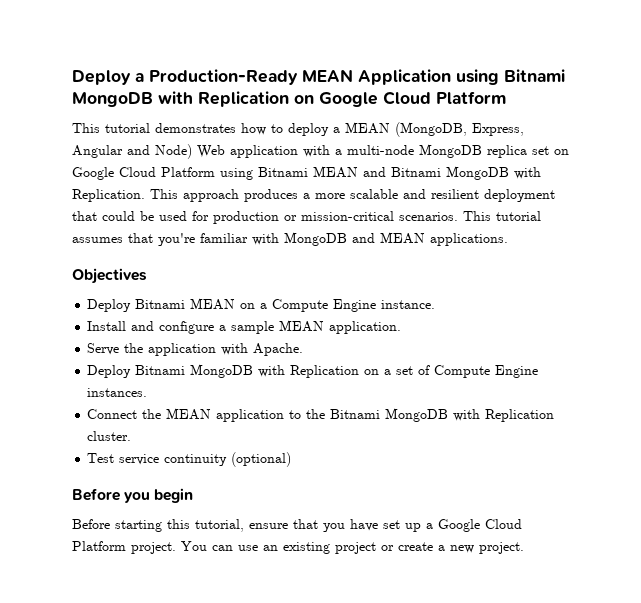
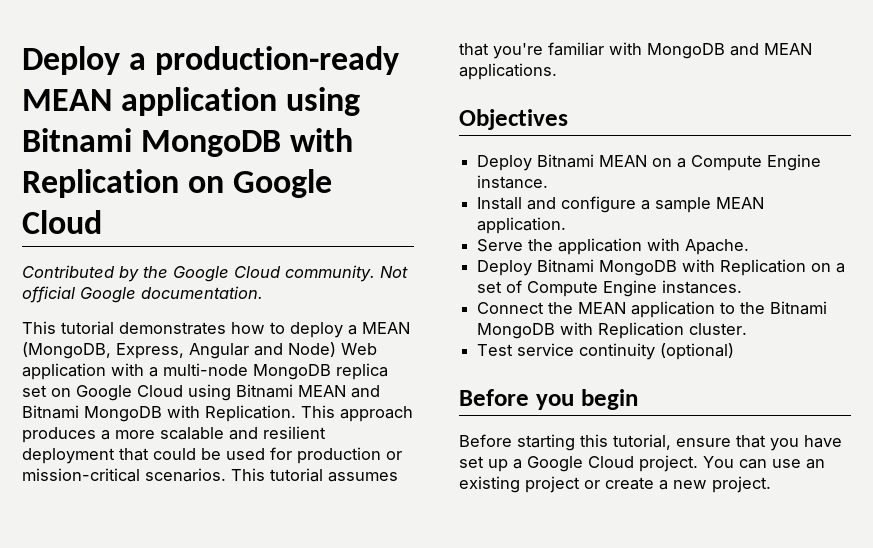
[149,69,451,85] Production-Ready MEAN Application -> [155,46,400,75] [22,87,278,116] production-ready MEAN application
[436,91,506,104] Platform -> [22,265,408,282] [22,286,263,303] // Contributed by the Google Cloud community. Not official Google documentation.
[161,167,215,177] Platform -> (183, 391) none
[72,541,126,551] Platform -> (634, 462) none

